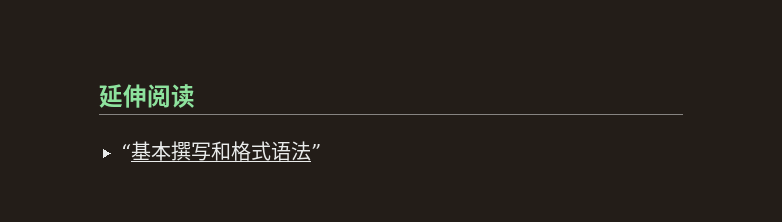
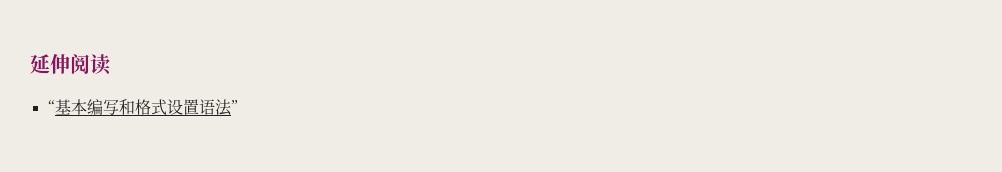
[171,141,191,161] 撰 -> [86,99,103,115] 编
(271, 151) none -> [166,99,199,115] 设置

